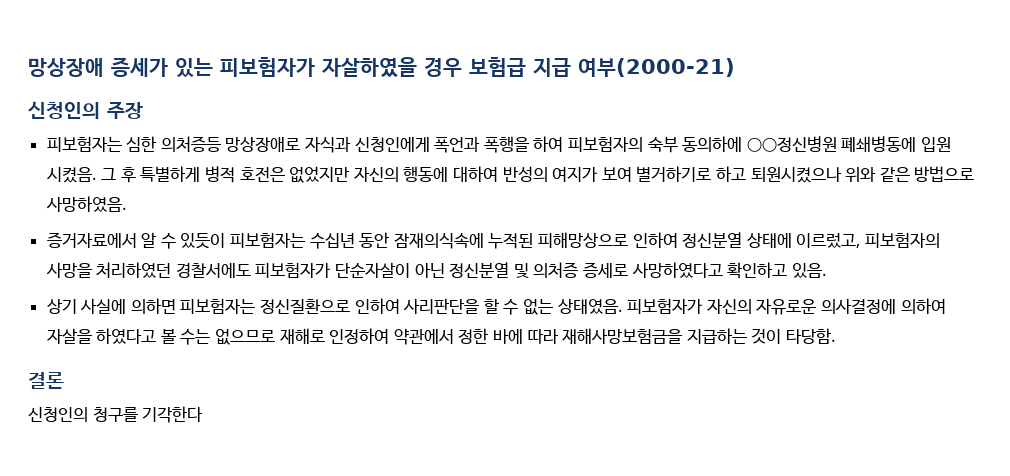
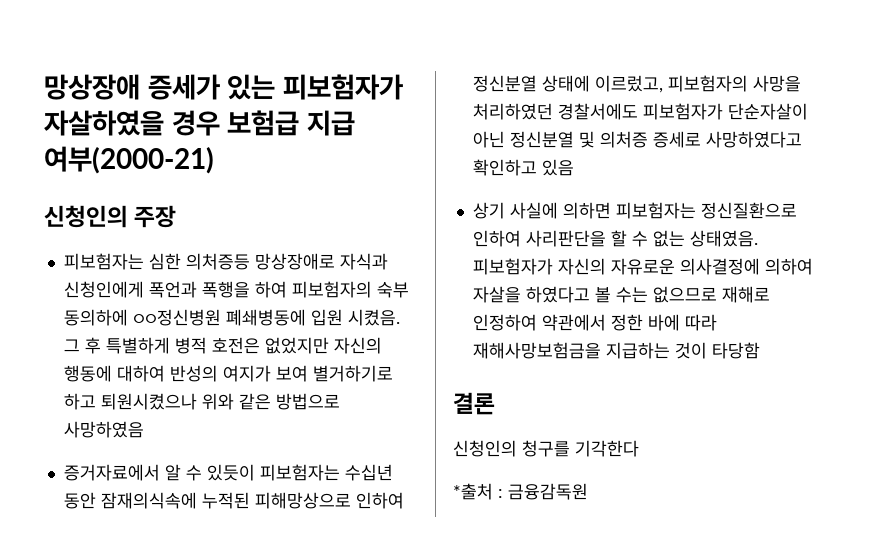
[45,196,127,212] 사망하였음. -> [63,421,144,438] 사망하였음
[791,263,827,278] 있음. -> [541,159,574,176] 있음
[785,328,836,344] 타당함. -> [711,342,760,359] 타당함
(204, 414) none -> [453,483,588,500] // *출처 : 금융감독원

